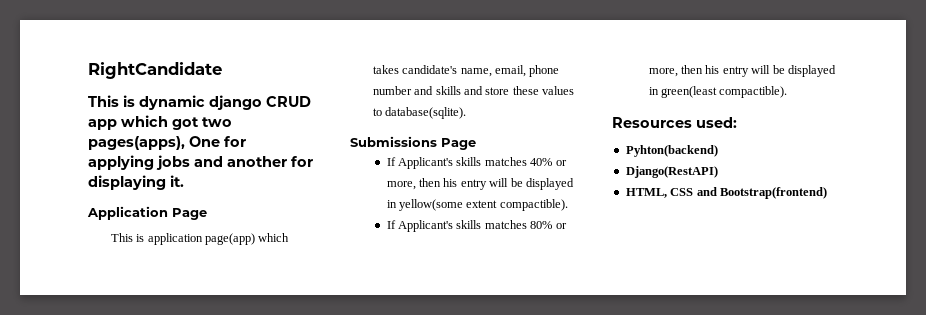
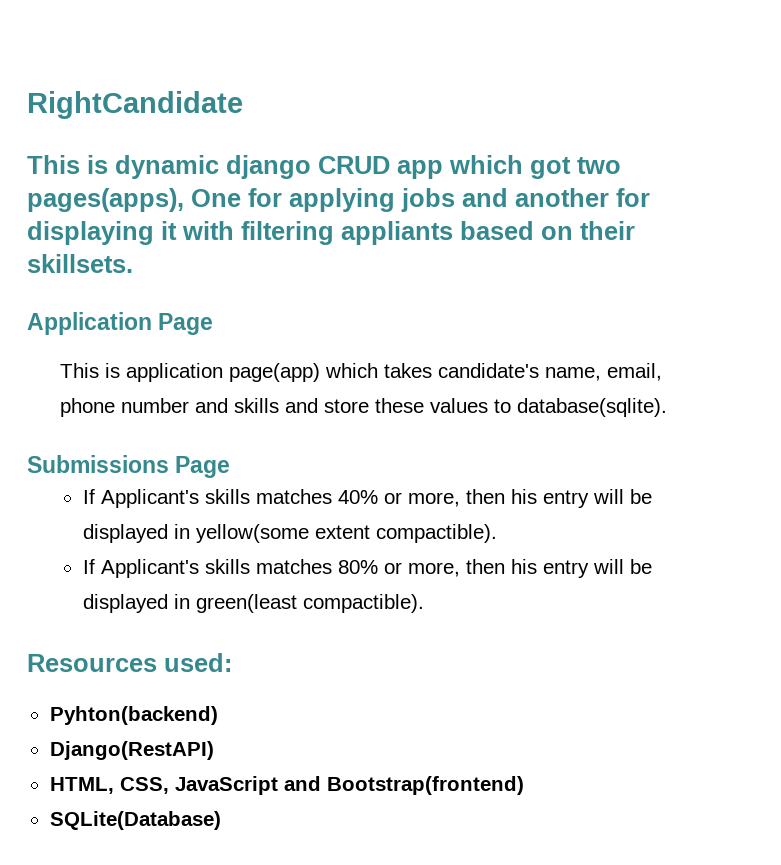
[170,175,184,187] it. -> [161,221,635,245] [27,254,133,273] it with filtering appliants based on their skillsets.
[670,188,694,196] CSS -> [119,776,278,795] CSS, JavaScript
(827, 193) none -> [49,811,221,830] // SQLite(Database)

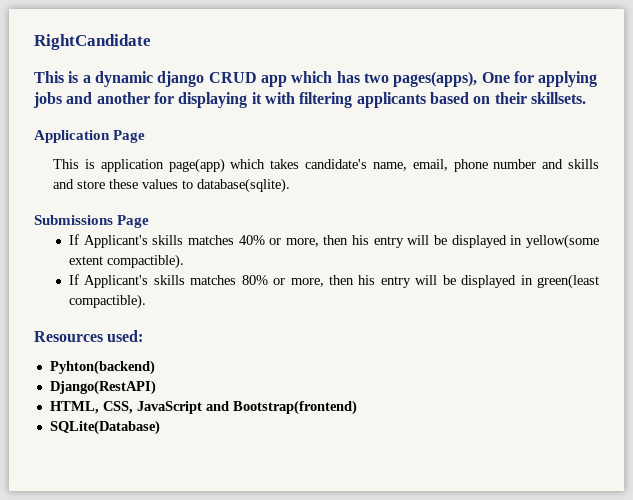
(108, 164) none -> [82,75,91,83] a
[530,157,571,179] got -> [336,71,360,83] has
[341,221,453,245] appliants -> [356,92,426,108] applicants

